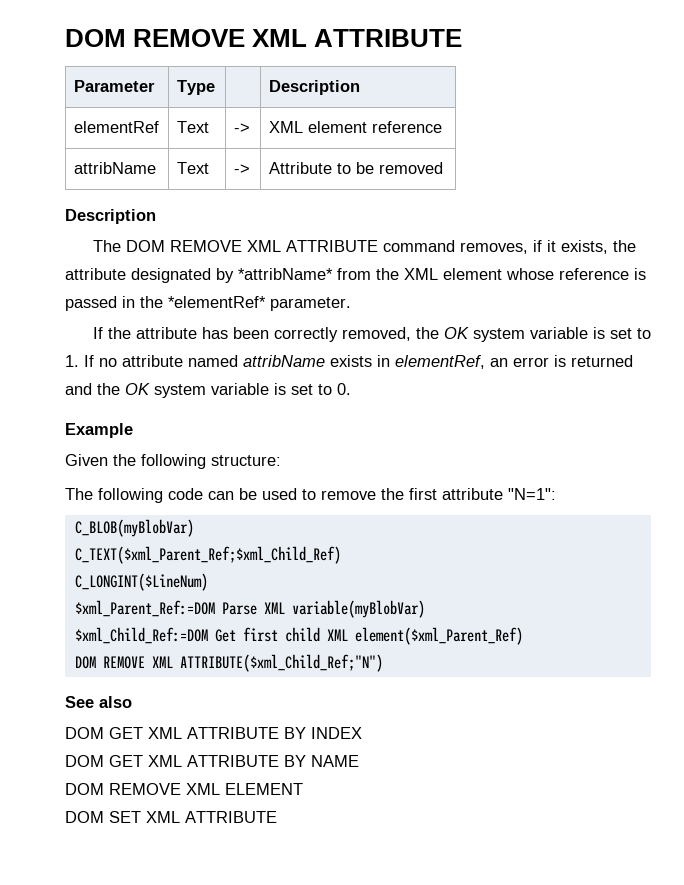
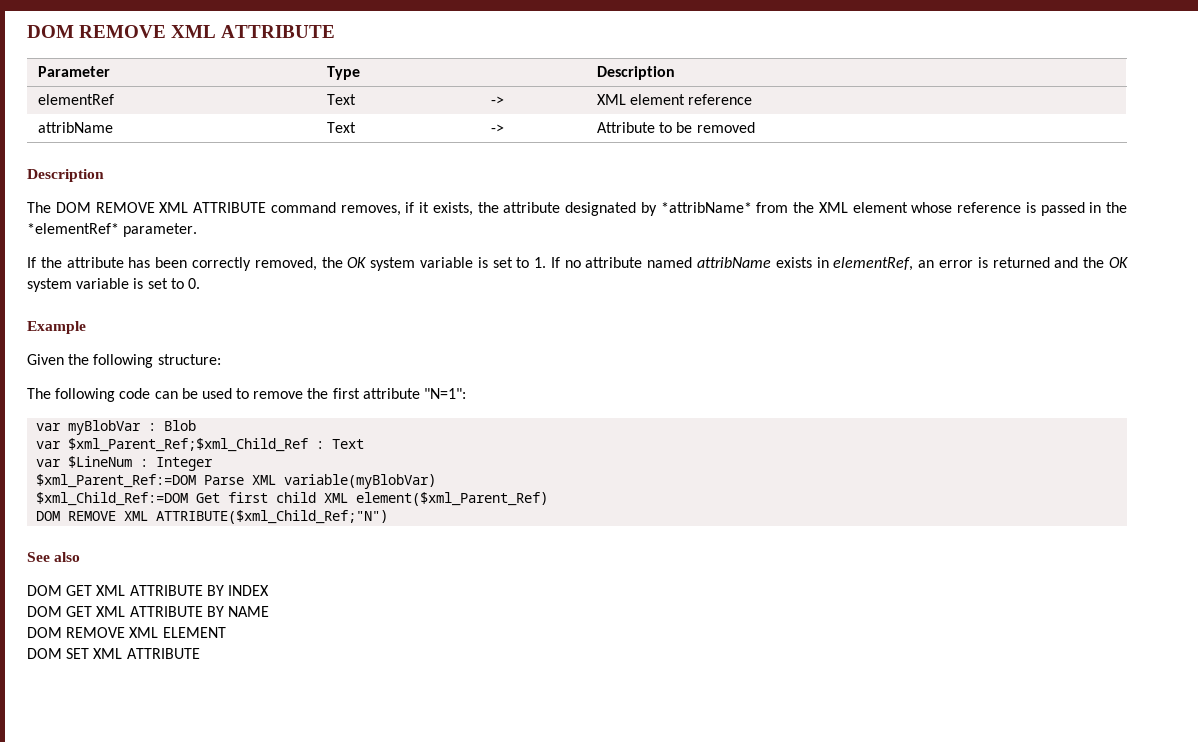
[74,519,194,537] [74,546,341,564] [74,573,208,591] C_BLOB(myBlobVar) // C_TEXT($xml_Parent_Ref;$xml_Child_Ref) // C_LONGINT($LineNum) -> [36,420,197,435] [36,438,365,452] [36,456,214,471] var myBlobVar : Blob // var $xml_Parent_Ref;$xml_Child_Ref : Text // var $LineNum : Integer

